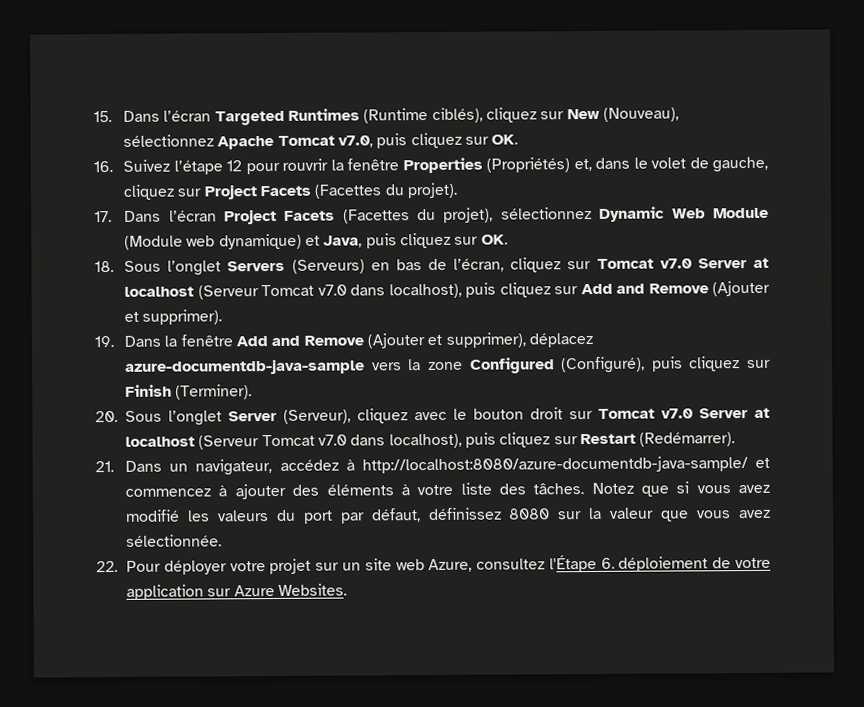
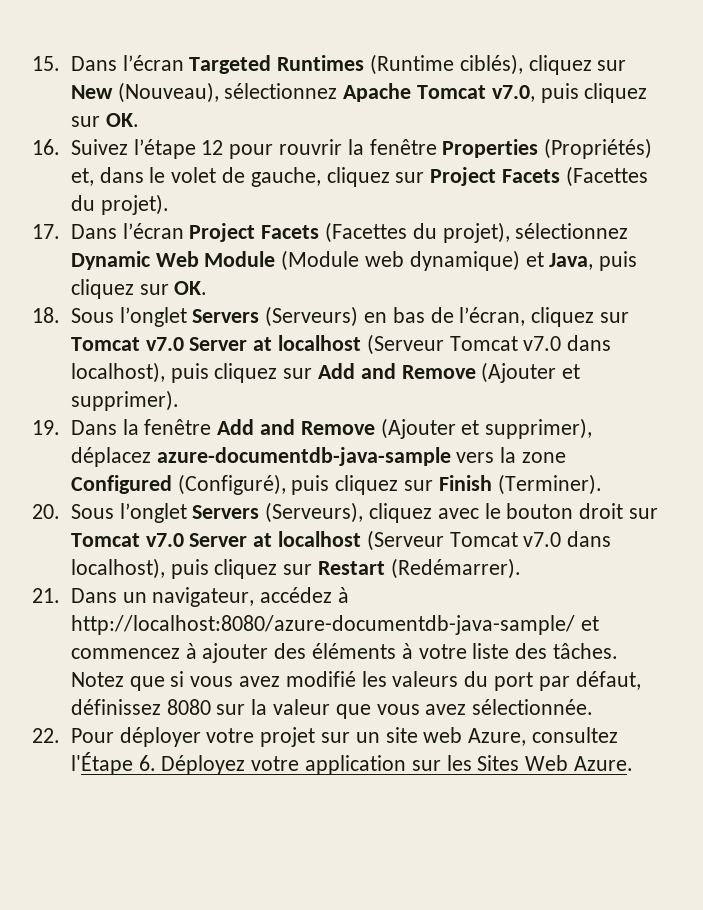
[228,409,352,424] Server (Serveur), -> [192,502,364,523] Servers (Serveurs),
[618,556,732,572] déploiement de -> [161,755,246,775] Déployez
[233,583,348,597] Azure Websites. -> [446,755,633,771] les Sites Web Azure.

